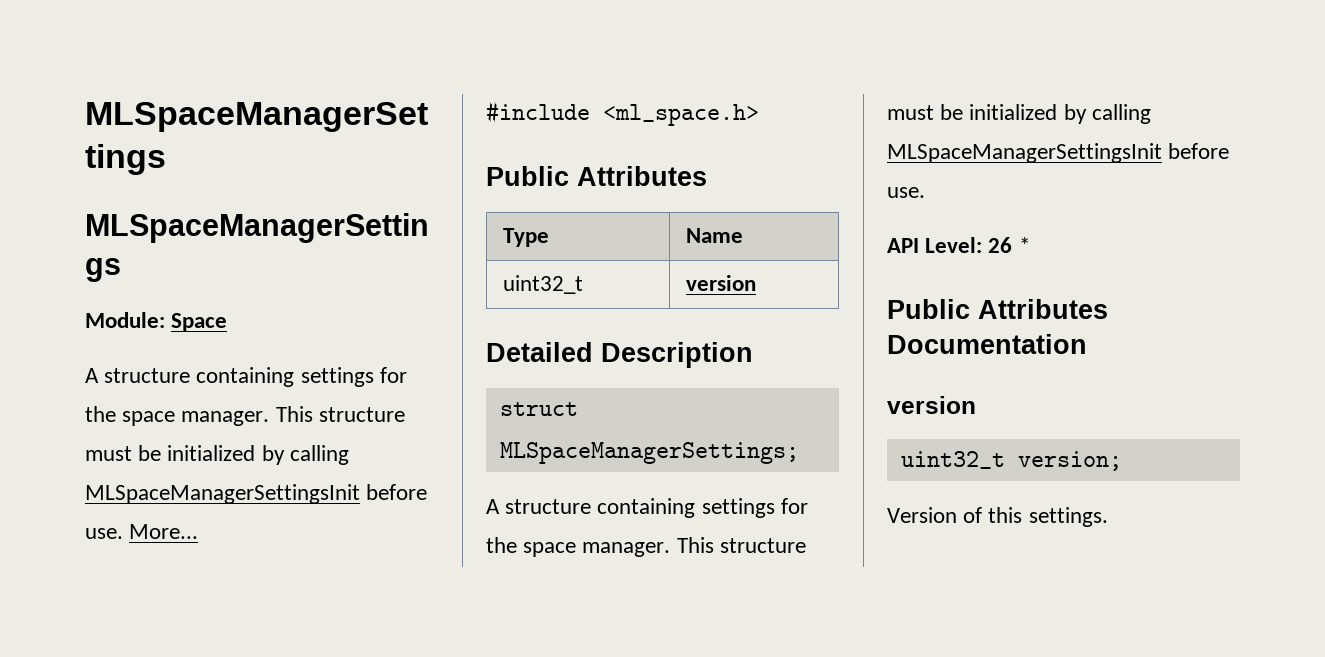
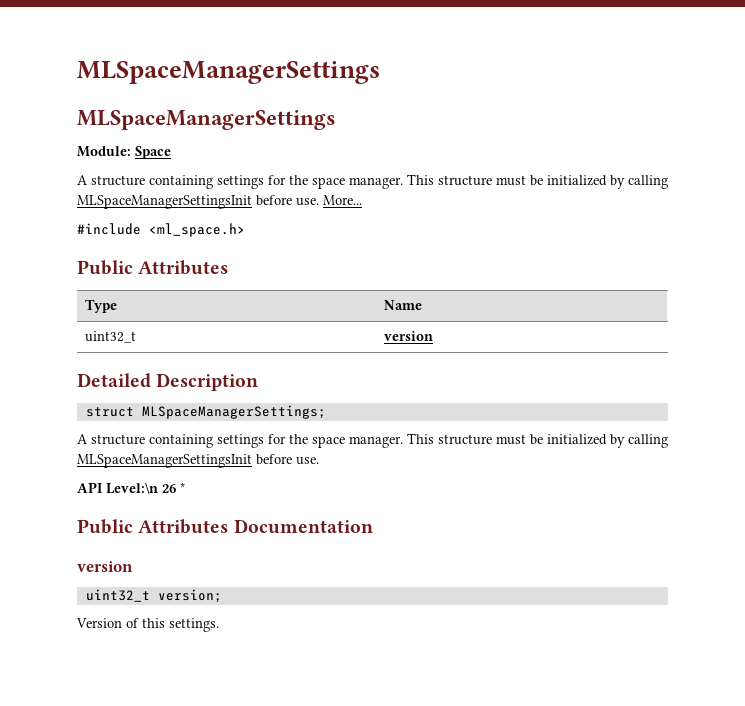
[925,237,983,253] Level: -> [106,483,158,494] Level:\n

